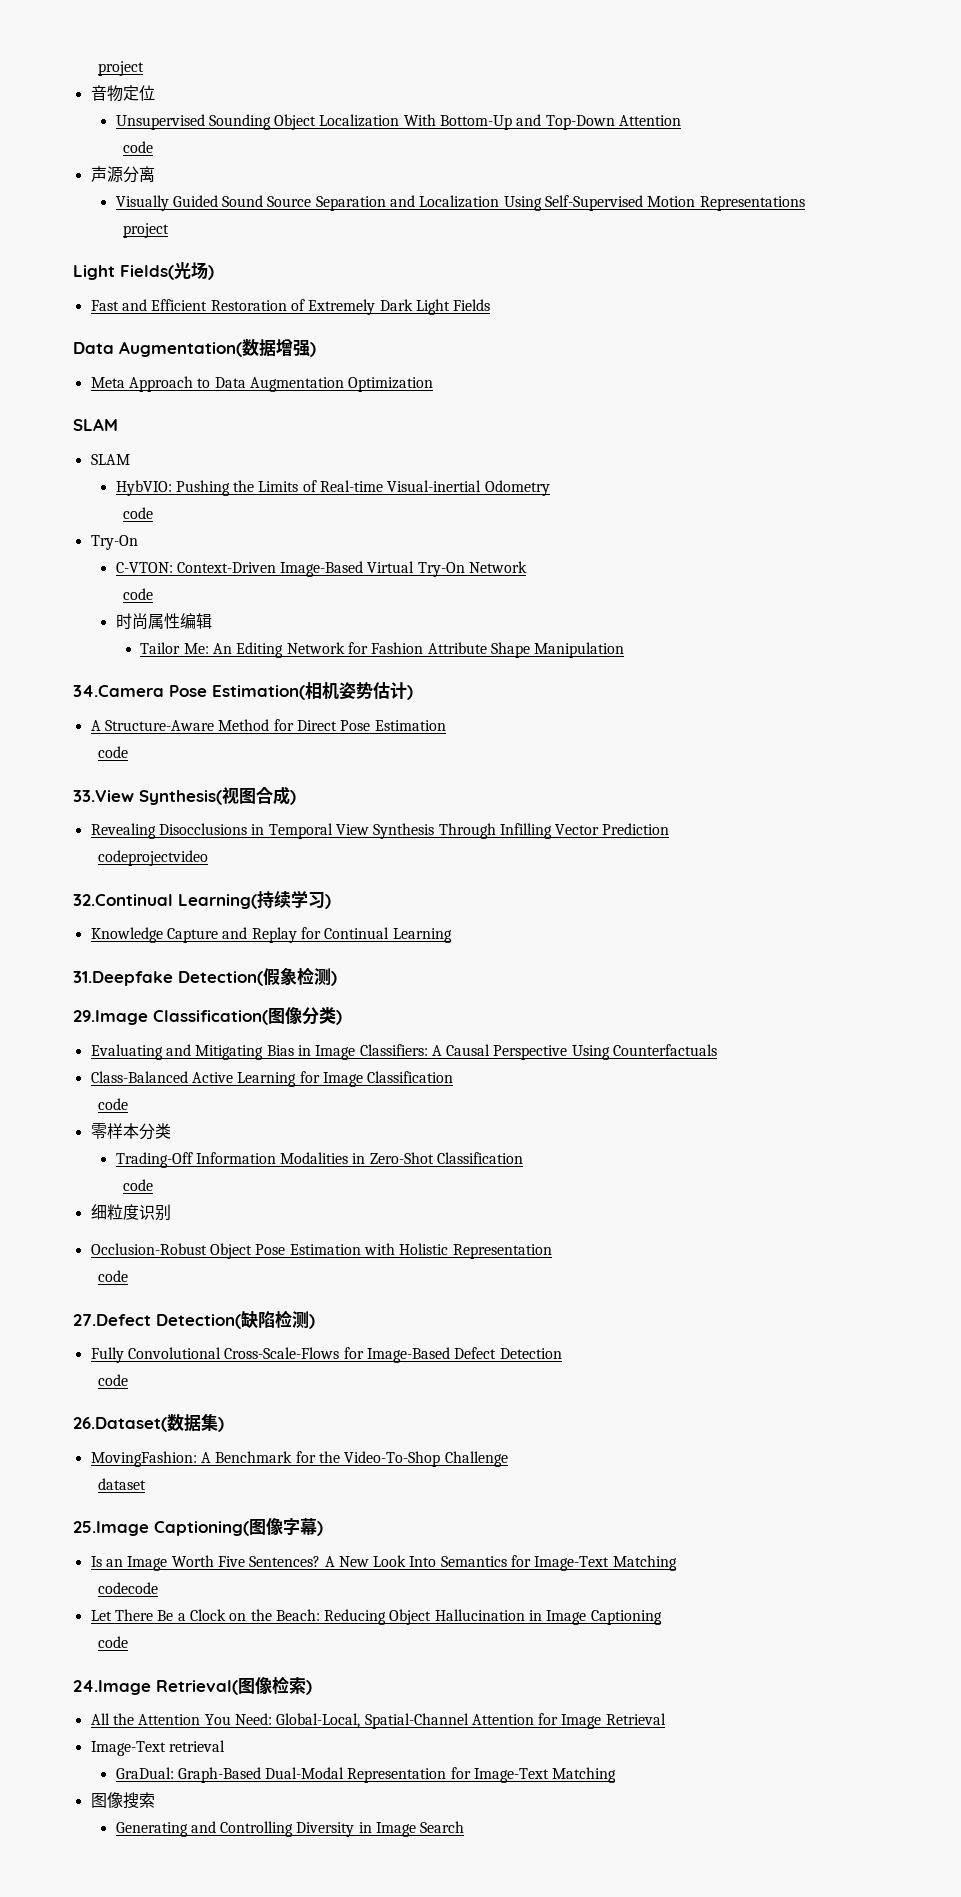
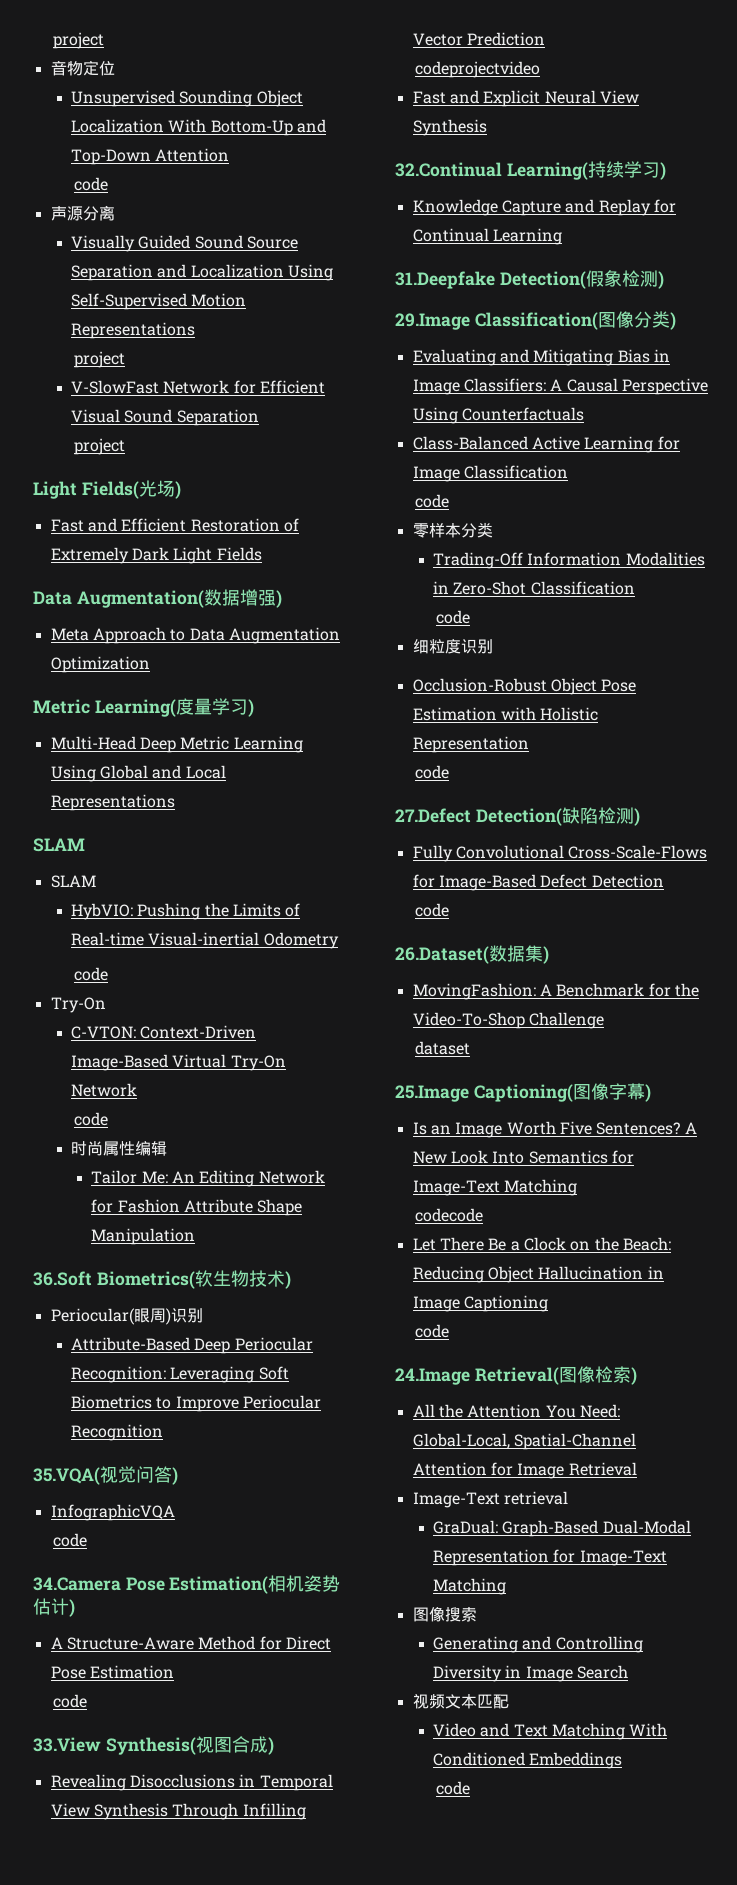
(169, 230) none -> [70,380,325,394] [70,409,259,426] [73,438,125,455] // V-SlowFast Network for Efficient Visual Sound Separation // project
(434, 384) none -> [33,698,254,717] [50,736,303,753] [50,765,226,782] [50,794,175,811] // Metric Learning(度量学习) // Multi-Head Deep Metric Learning Using Global and Local Representations
(625, 650) none -> [33,1270,291,1289] [50,1308,203,1325] [70,1337,313,1354] [70,1366,289,1383] [70,1395,321,1412] [70,1424,163,1441] [33,1466,178,1485] [50,1504,175,1521] [53,1533,88,1547] // 36.Soft Biometrics(软生物技术) // Periocular(眼周)识别 // Attribute-Based Deep Periocular Recognition: Leveraging Soft Biometrics to Improve Periocular Recognition // 35.VQA(视觉问答) // InfographicVQA // code
(208, 858) none -> [412,90,639,107] [412,119,487,136] // Fast and Explicit Neural View Synthesis
(465, 1827) none -> [412,1693,509,1709] [432,1723,668,1740] [432,1752,623,1769] [435,1781,470,1795] // 视频文本匹配 // Video and Text Matching With Conditioned Embeddings // code

